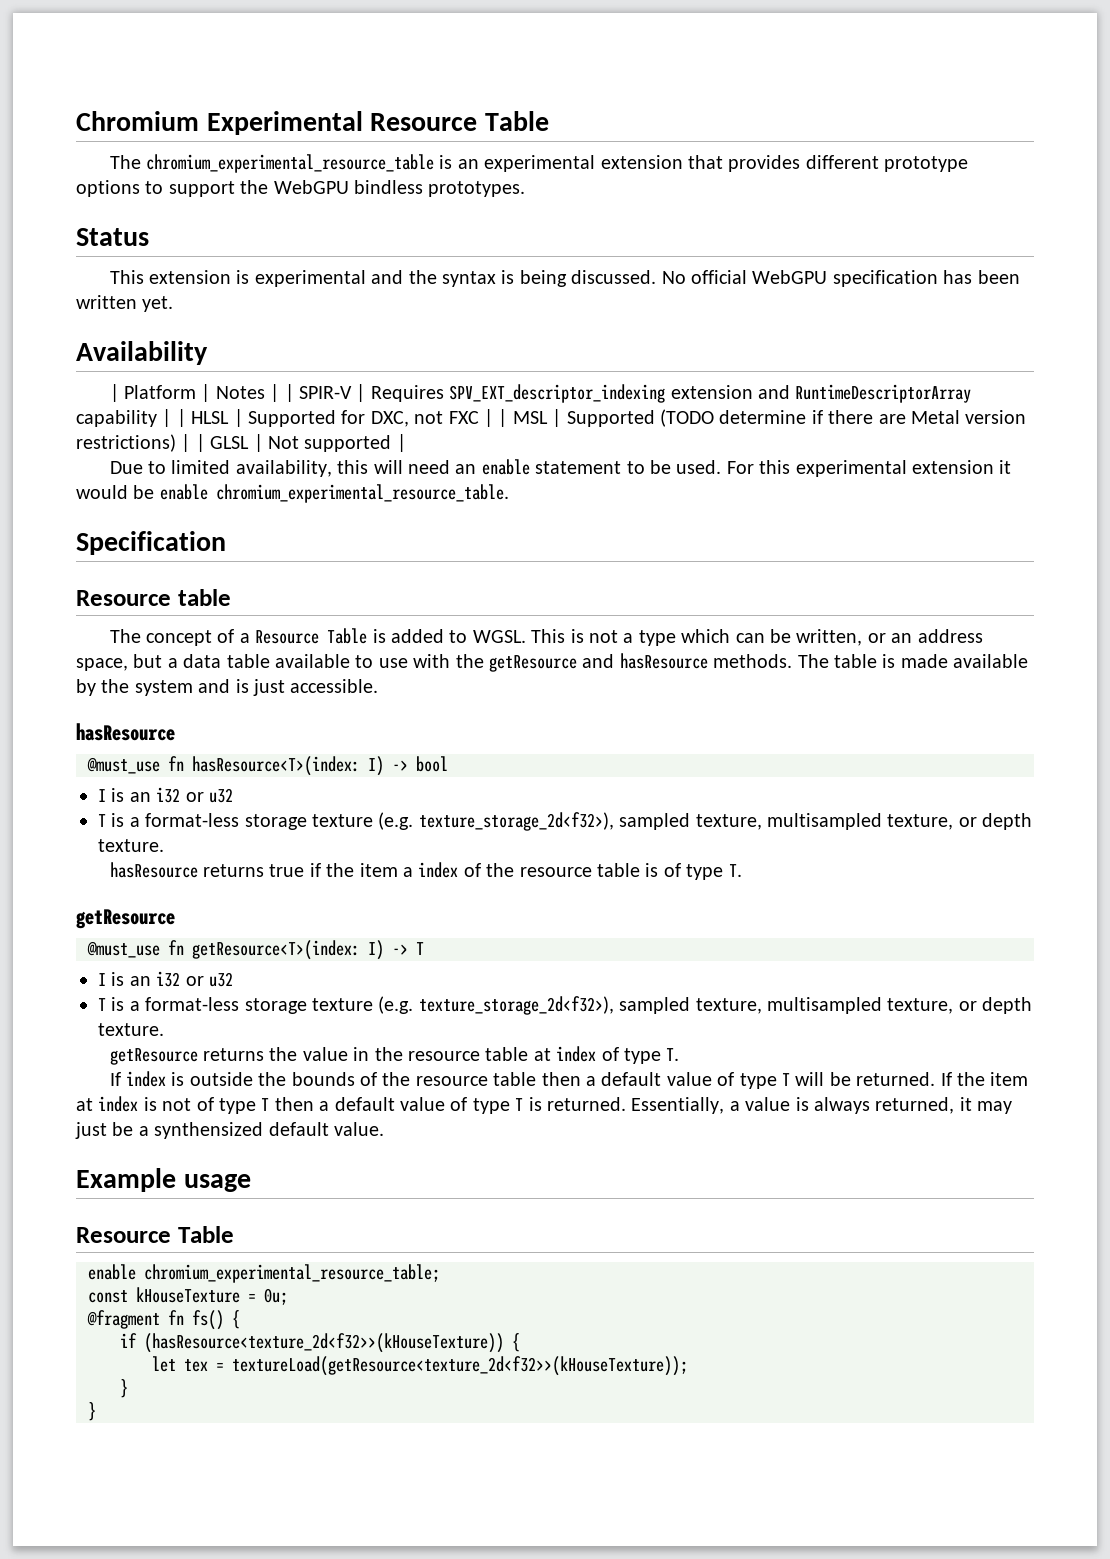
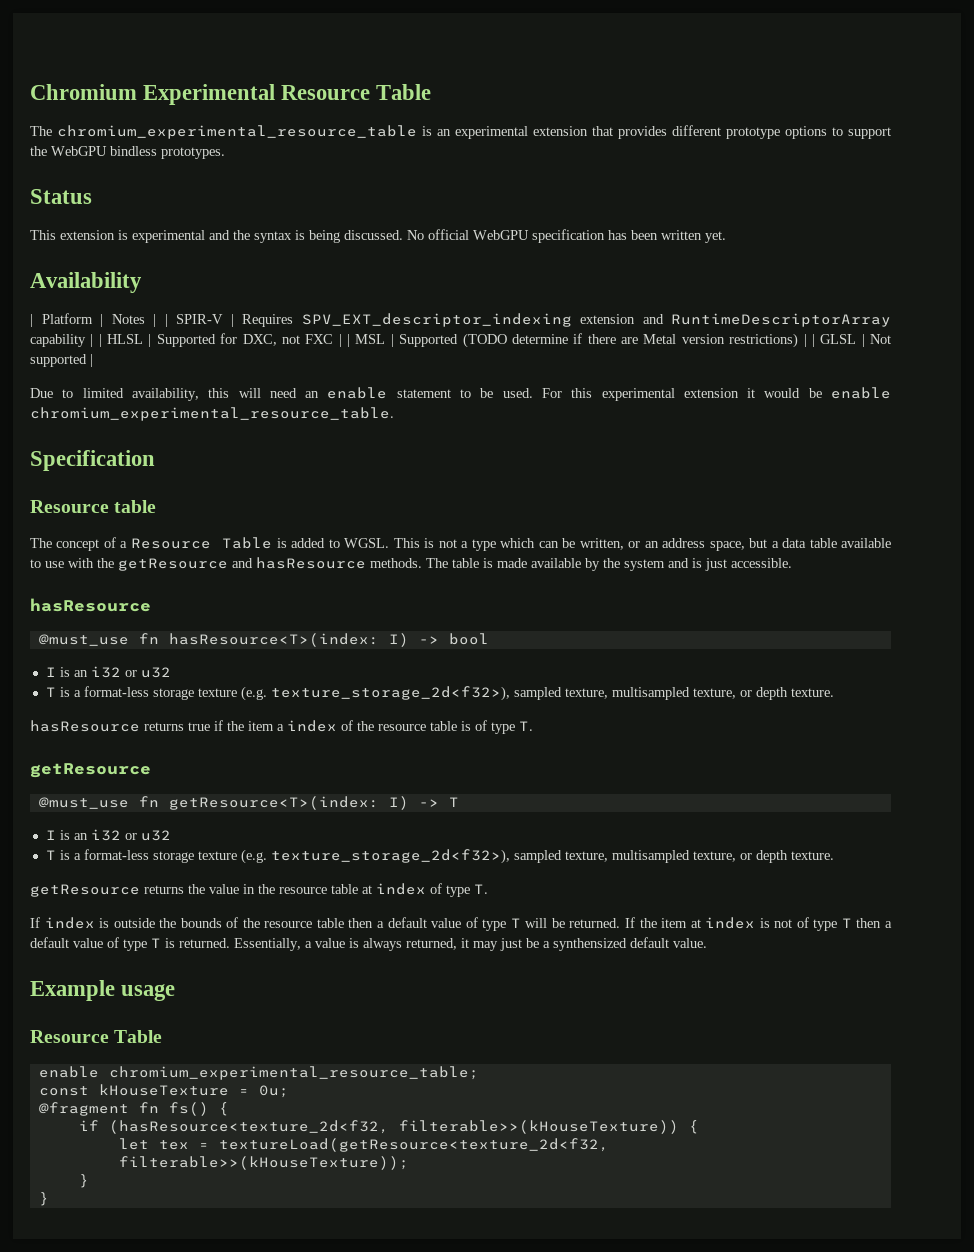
[144,1333,504,1353] (hasResource<texture_2d<f32>>(kHouseTexture)) -> [108,1120,679,1134] (hasResource<texture_2d<f32, filterable>>(kHouseTexture))
[232,1356,688,1376] textureLoad(getResource<texture_2d<f32>>(kHouseTexture)); -> [218,1138,609,1152] [118,1156,409,1170] textureLoad(getResource<texture_2d<f32, filterable>>(kHouseTexture));

